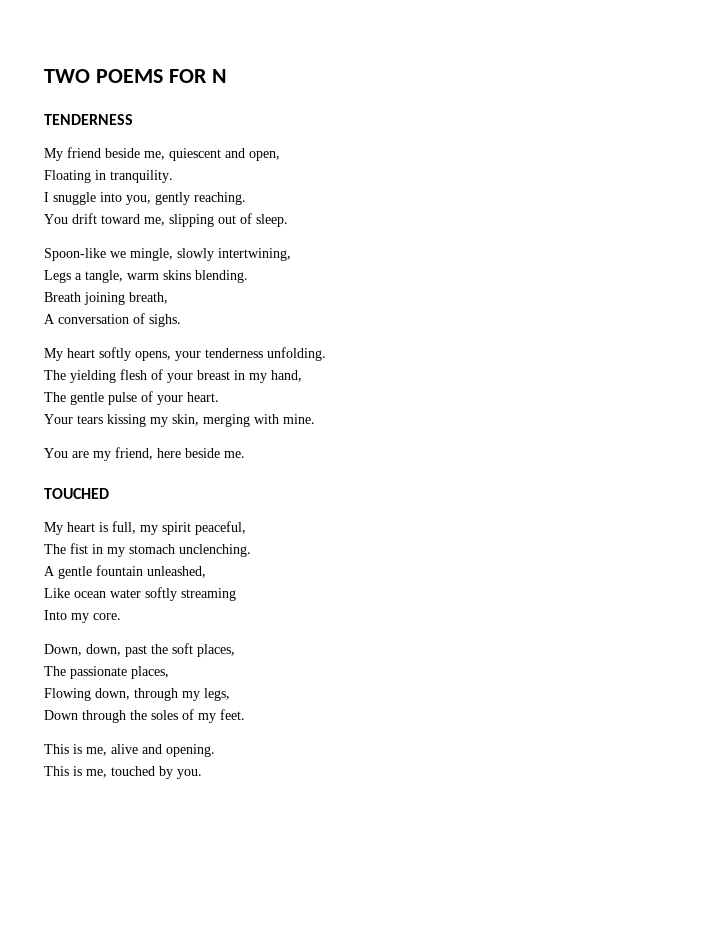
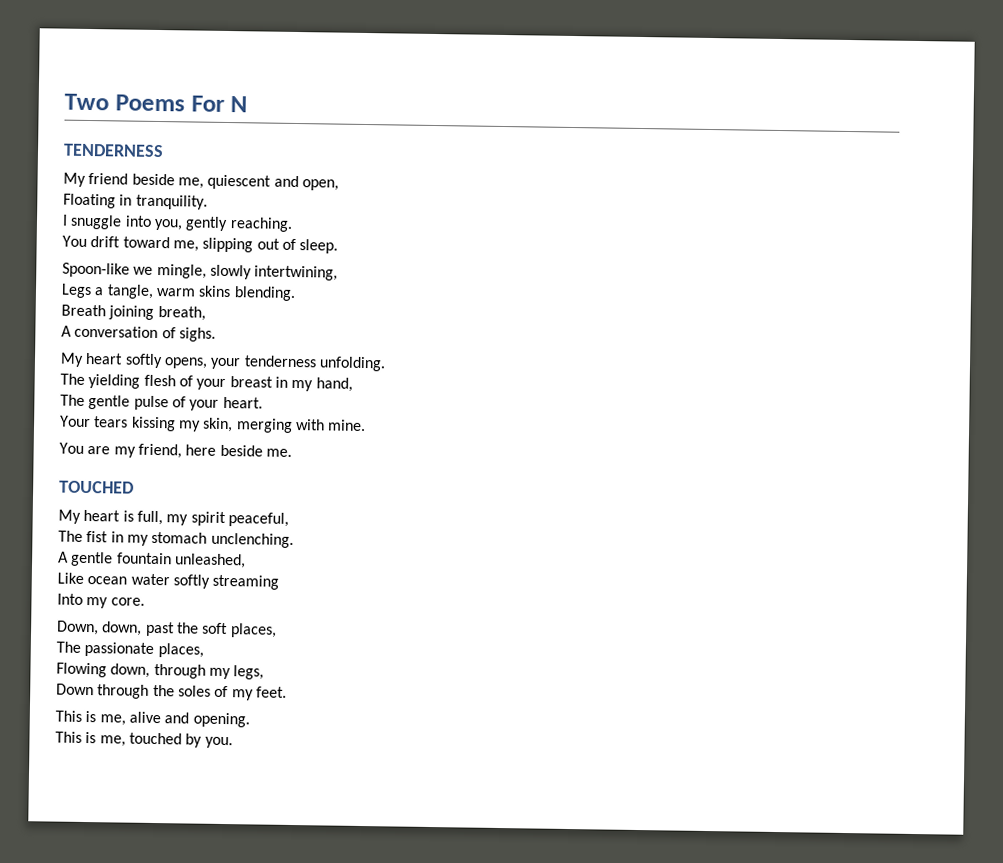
[44,69,207,83] TWO POEMS FOR -> [64,93,225,112] Two Poems For

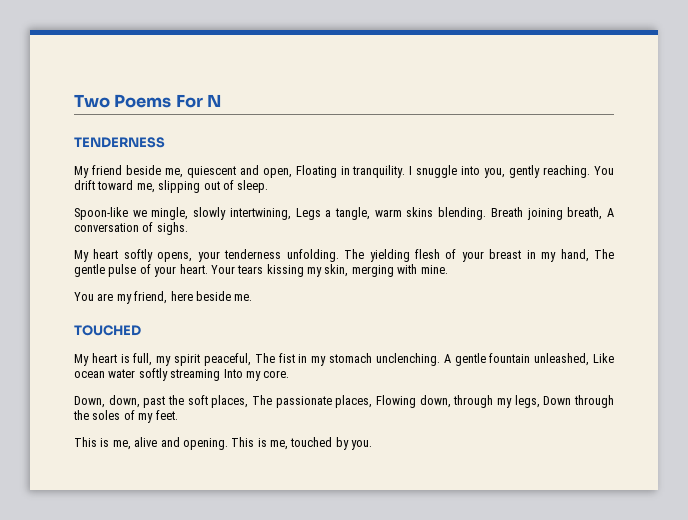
(339, 185) // -> (292, 173) none
(208, 202) // -> (406, 171) none
(293, 224) // -> (591, 171) none
(339, 273) // -> (291, 214) none
(296, 293) // -> (487, 213) none
(206, 313) // -> (603, 213) none
(386, 364) // -> (339, 255) none
(353, 384) // -> (589, 255) none
(263, 402) // -> (208, 269) none
(289, 519) // -> (251, 359) none
(294, 540) // -> (440, 359) none
(246, 561) // -> (590, 359) none
(280, 582) // -> (221, 375) none
(277, 630) // -> (249, 401) none
(204, 650) // -> (373, 401) none
(265, 672) // -> (540, 401) none
(250, 720) // -> (228, 444) none

